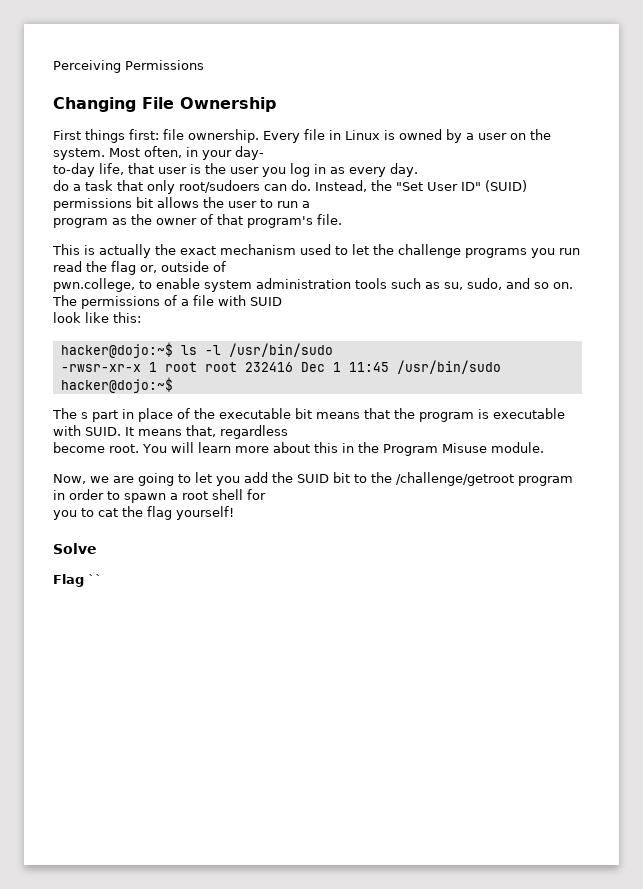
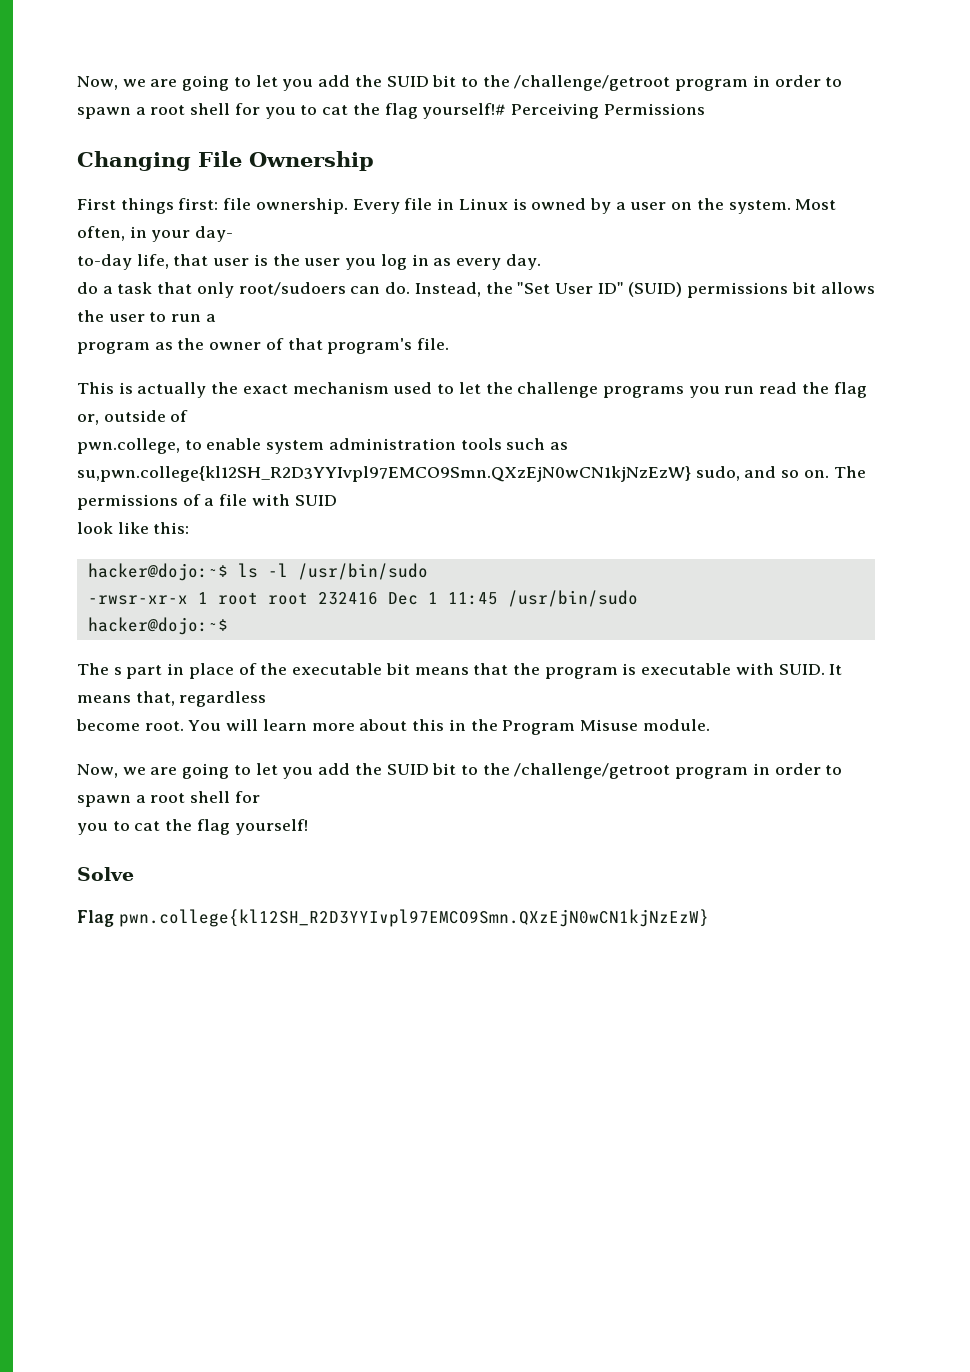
(53, 66) none -> [77,75,843,91] [77,103,507,119] Now, we are going to let you add the SUID bit to the /challenge/getroot program in order to spawn a root shell for you to cat the flag yourself!#
[444,282,463,290] su, -> [77,466,691,482] su,pwn.college{kl12SH_R2D3YYIvpl97EMCO9Smn.QXzEjN0wCN1kjNzEzW}
[88,574,102,584] `` -> [118,909,709,927] pwn.college{kl12SH_R2D3YYIvpl97EMCO9Smn.QXzEjN0wCN1kjNzEzW}

